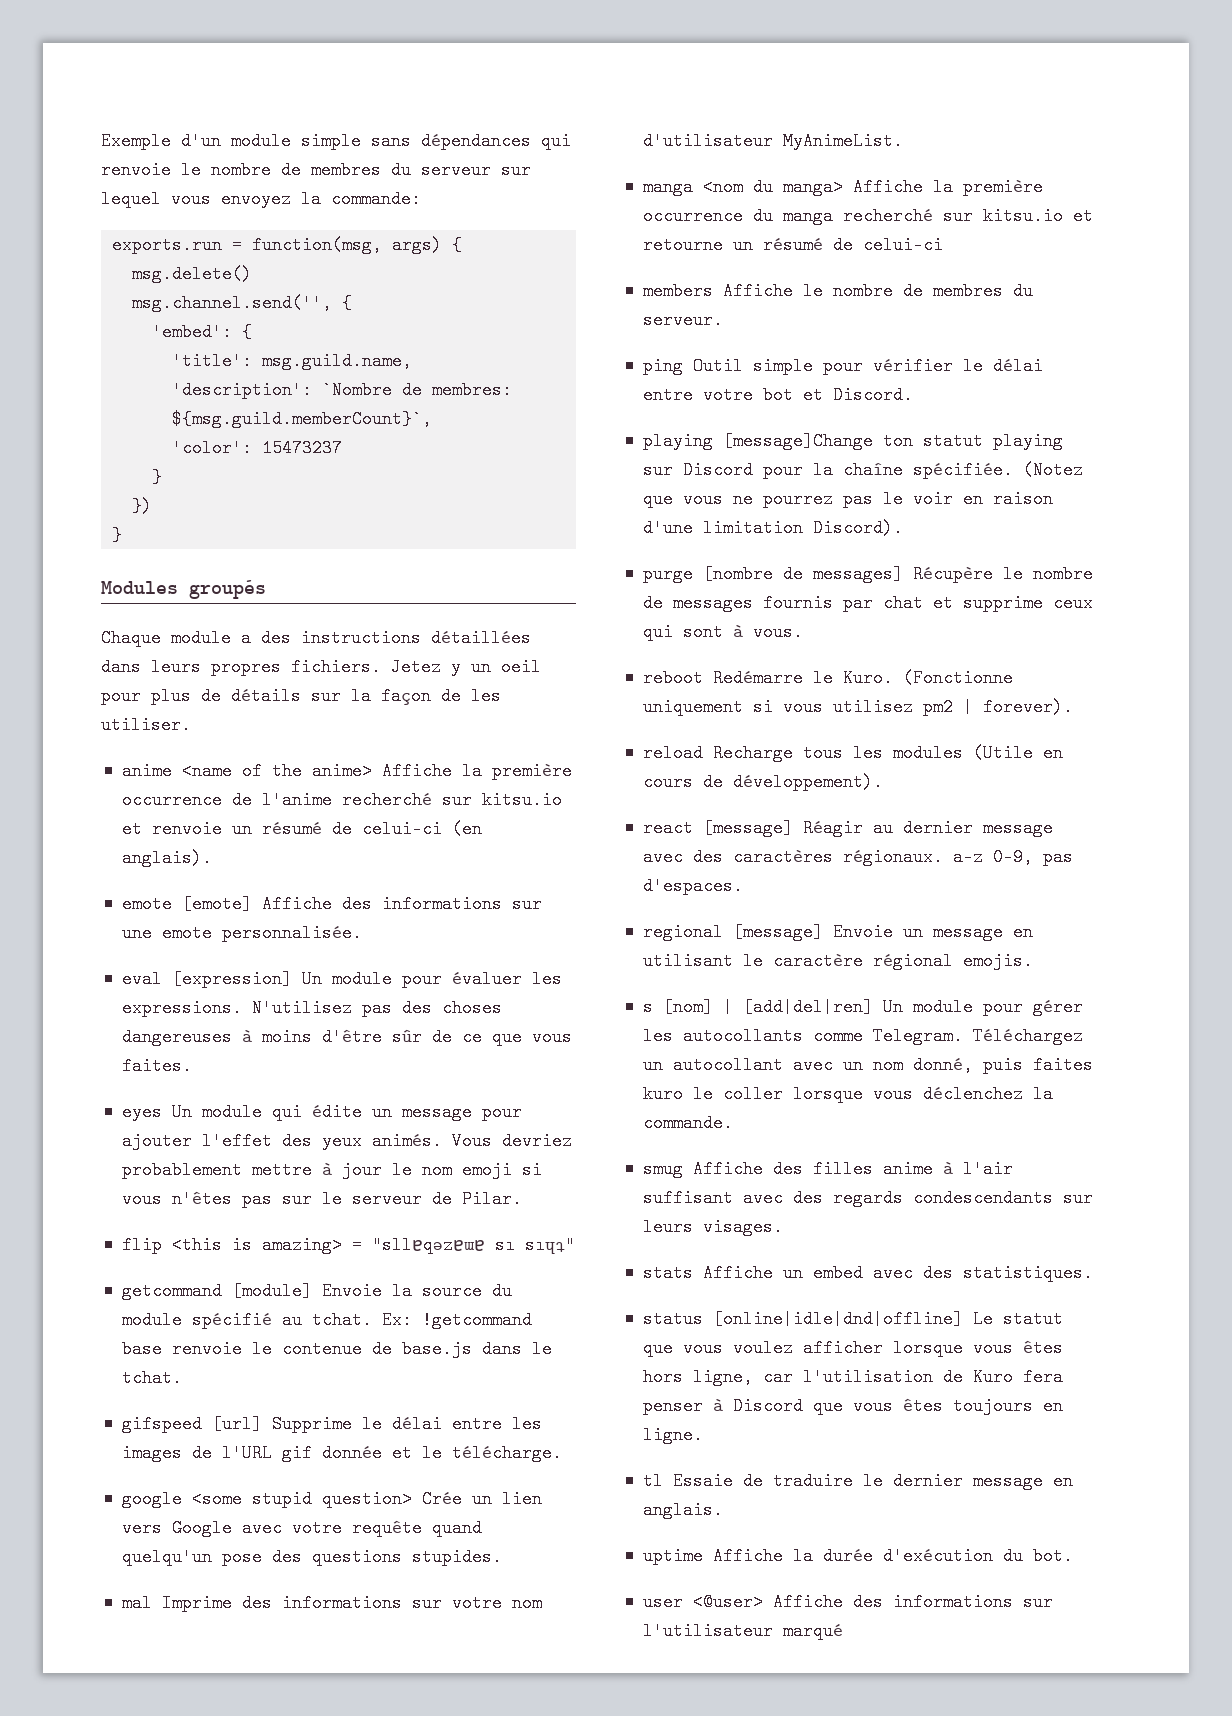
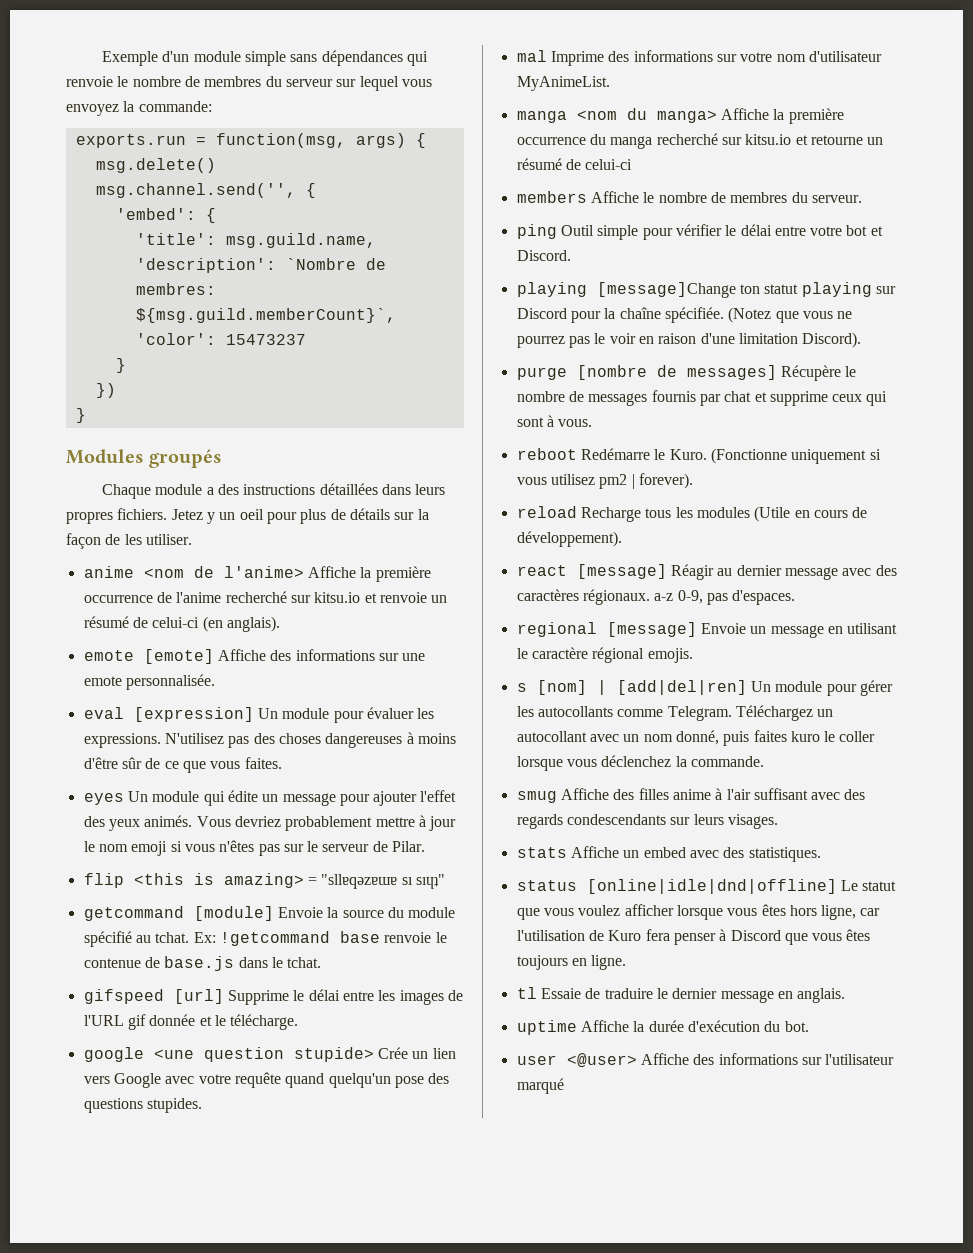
[181,762,372,780] <name of the anime> -> [143,566,304,578] <nom de l'anime>
[191,1490,412,1508] <some stupid question> -> [153,1047,374,1062] <une question stupide>

